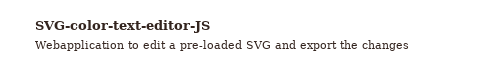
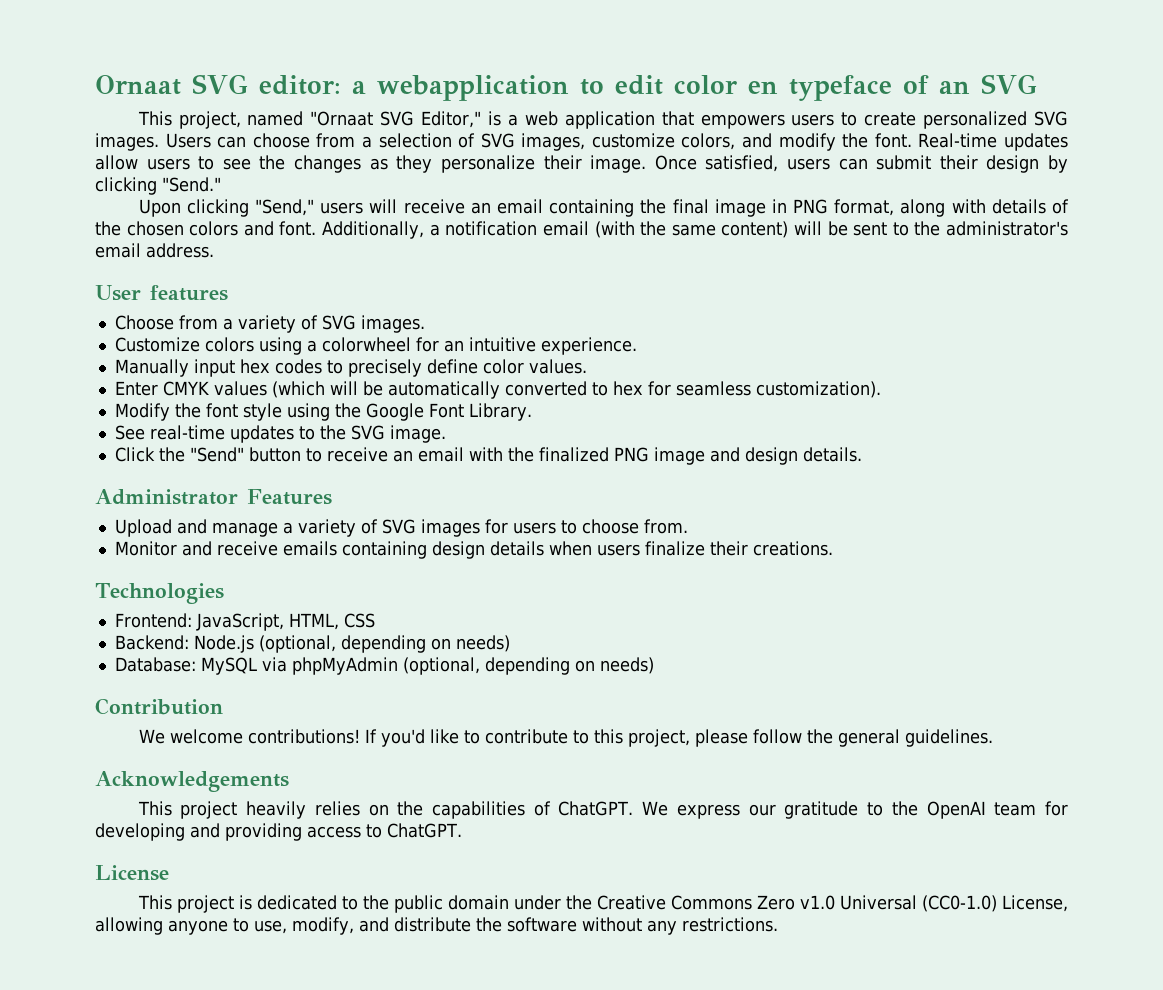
[35,20,210,33] [35,40,409,51] SVG-color-text-editor-JS // Webapplication to edit a pre-loaded SVG and export the changes -> [95,74,1037,101] [137,111,1069,129] [95,133,1069,151] [95,155,1068,173] [95,177,221,195] [138,199,1069,217] [95,221,1068,239] [95,243,214,258] [95,285,228,301] [114,315,425,333] [114,337,637,355] [114,359,587,377] [114,381,881,399] [114,403,532,421] [114,425,446,443] [114,447,862,465] [95,489,332,505] [114,519,688,537] [114,541,833,559] [95,583,224,604] [114,613,375,631] [114,635,510,653] [114,657,654,675] [95,698,223,715] [138,729,993,747] [95,771,289,792] [137,801,1068,819] [95,823,462,841] [95,865,169,881] [137,895,1069,913] [95,917,778,935] Ornaat SVG editor: a webapplication to edit color en typeface of an SVG // This project, named "Ornaat SVG Editor," is a web application that empowers users to create personalized SVG images. Users can choose from a selection of SVG images, customize colors, and modify the font. Real-time updates allow users to see the changes as they personalize their image. Once satisfied, users can submit their design by clicking "Send." // Upon clicking "Send," users will receive an email containing the final image in PNG format, along with details of the chosen colors and font. Additionally, a notification email (with the same content) will be sent to the administrator's email address. // User features // Choose from a variety of SVG images. // Customize colors using a colorwheel for an intuitive experience. // Manually input hex codes to precisely define color values. // Enter CMYK values (which will be automatically converted to hex for seamless customization). // Modify the font style using the Google Font Library. // See real-time updates to the SVG image. // Click the "Send" button to receive an email with the finalized PNG image and design details. // Administrator Features // Upload and manage a variety of SVG images for users to choose from. // Monitor and receive emails containing design details when users finalize their creations. // Technologies // Frontend: JavaScript, HTML, CSS // Backend: Node.js (optional, depending on needs) // Database: MySQL via phpMyAdmin (optional, depending on needs) // Contribution // We welcome contributions! If you'd like to contribute to this project, please follow the general guidelines. // Acknowledgements // This project heavily relies on the capabilities of ChatGPT. We express our gratitude to the OpenAI team for developing and providing access to ChatGPT. // License // This project is dedicated to the public domain under the Creative Commons Zero v1.0 Universal (CC0-1.0) License, allowing anyone to use, modify, and distribute the software without any restrictions.

